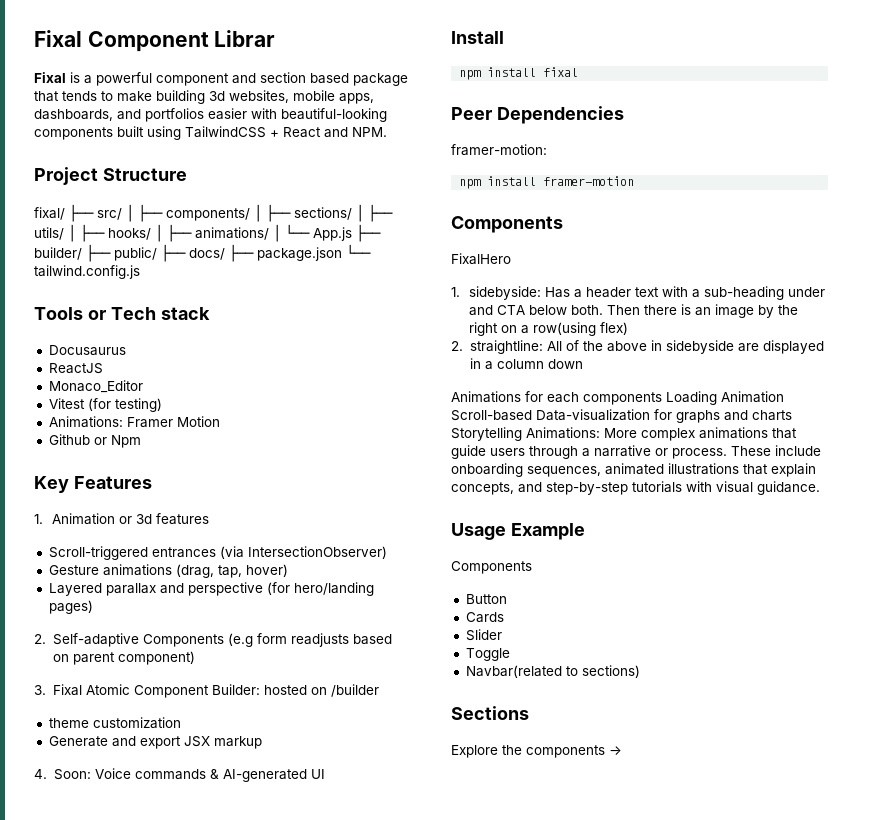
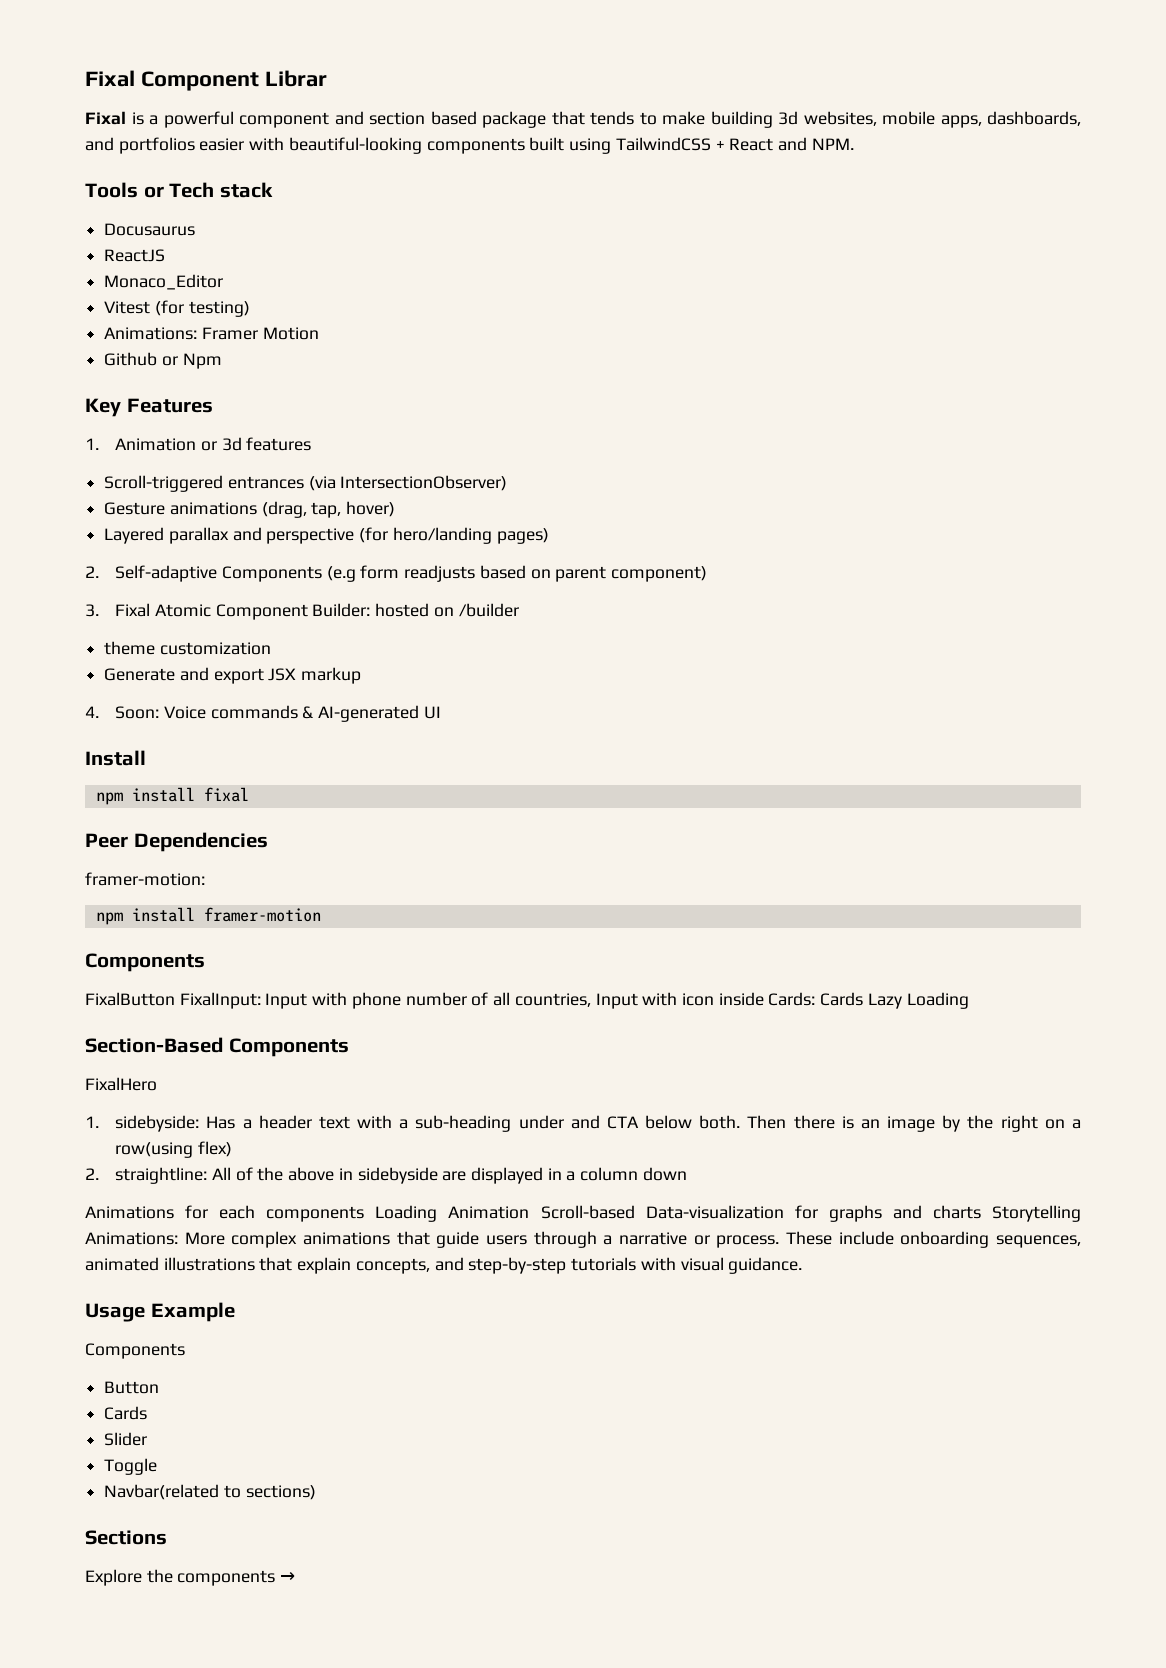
[34,167,187,185] [34,204,393,222] [34,224,381,242] [34,244,371,262] [34,265,140,279] // Project Structure // fixal/ ├── src/ │ ├── components/ │ ├── sections/ │ ├── utils/ │ ├── hooks/ │ ├── animations/ │ └── App.js ├── builder/ ├── public/ ├── docs/ ├── package.json └── tailwind.config.js -> (854, 144) none
(563, 224) none -> [85,992,969,1009] [85,1037,349,1057] // FixalButton FixalInput: Input with phone number of all countries, Input with icon inside Cards: Cards Lazy Loading // Section-Based Components

